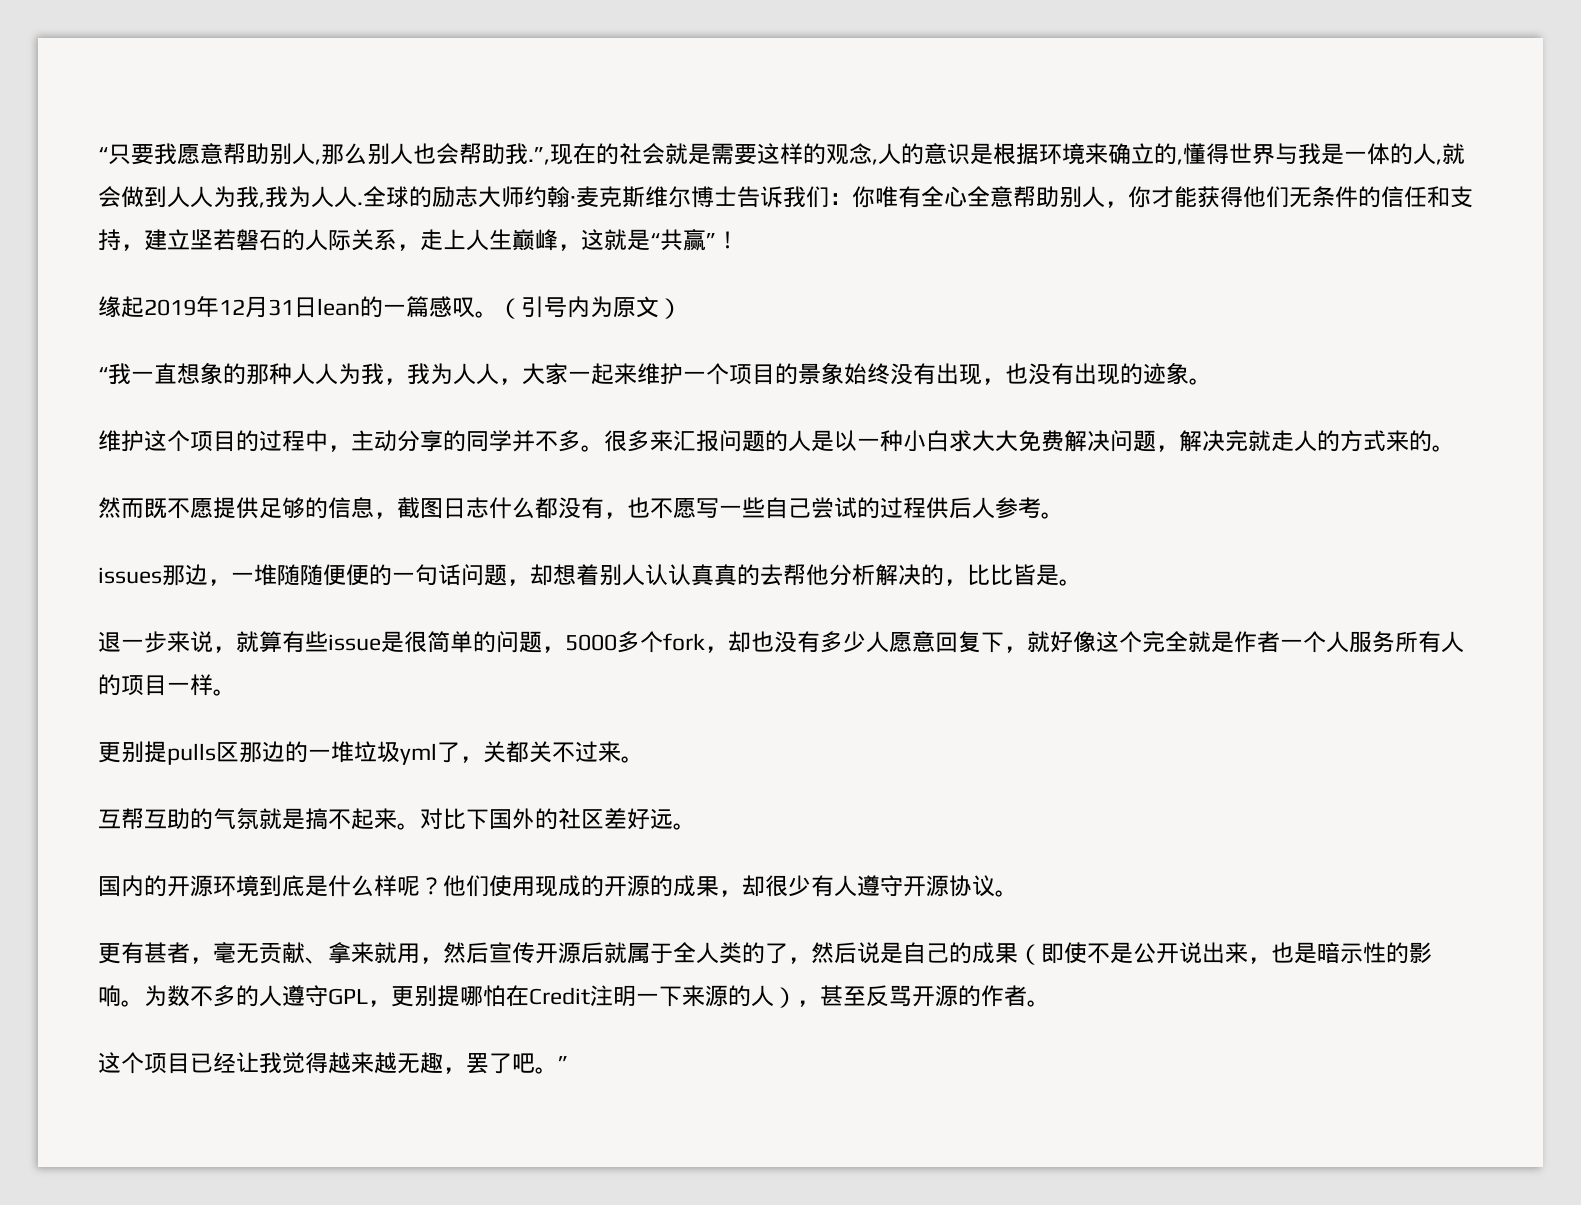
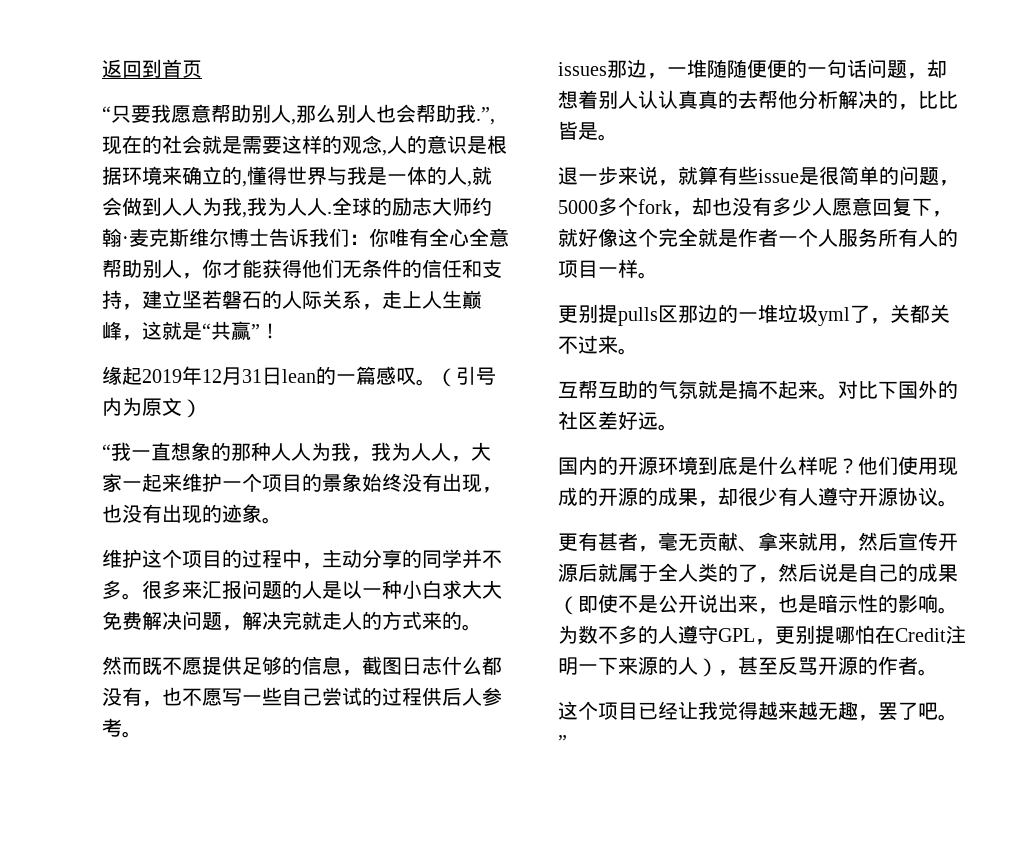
(98, 154) none -> [102,59,202,78] 返回到首页 //

